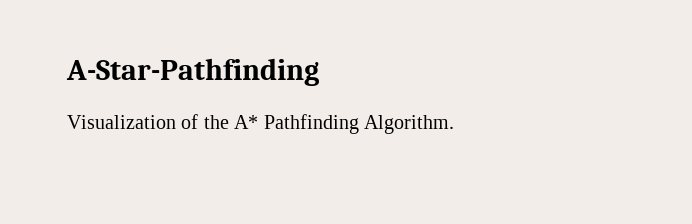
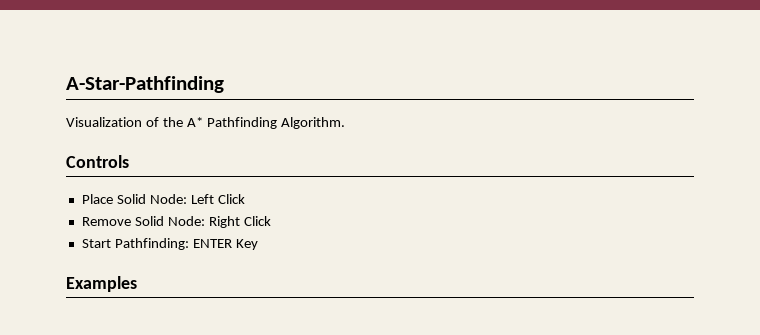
(454, 124) none -> [66,155,129,168] [81,194,245,204] [81,216,271,228] [81,238,258,250] [66,276,137,292] // Controls // Place Solid Node: Left Click // Remove Solid Node: Right Click // Start Pathfinding: ENTER Key // Examples

